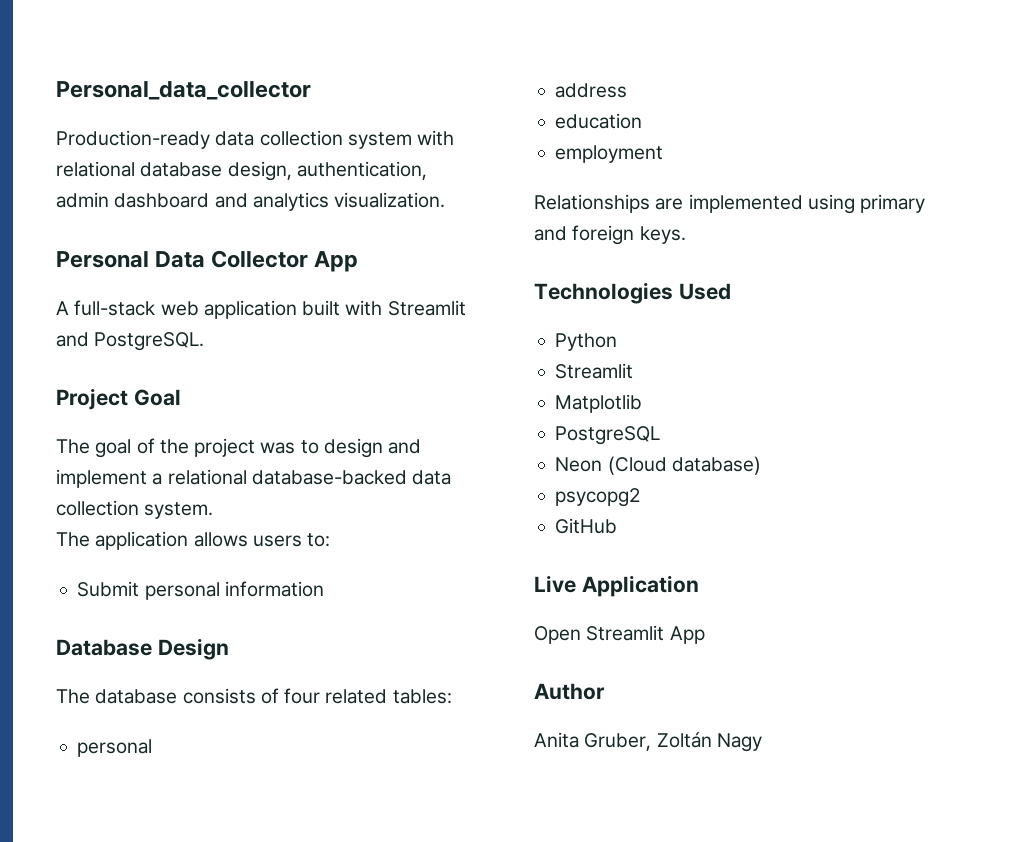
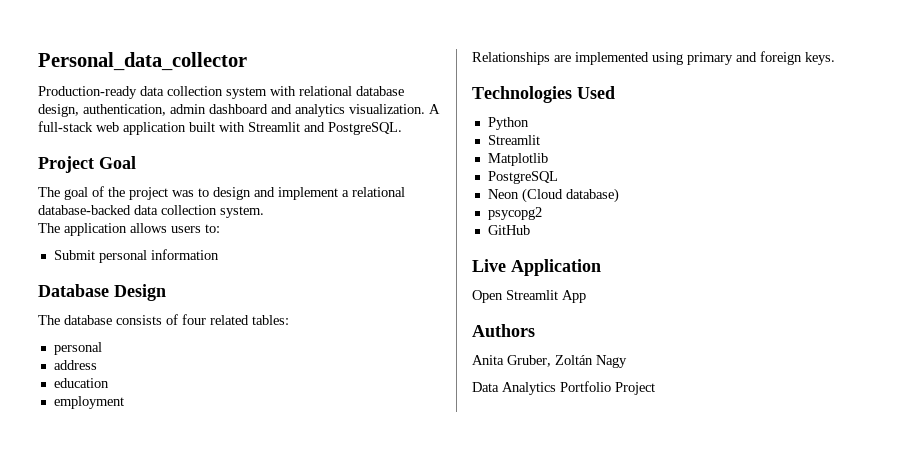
[56,250,359,272] // Personal Data Collector App // -> (425, 109) none
[534,683,605,700] Author -> [472,324,535,337] Authors
(762, 742) none -> [472,381,655,395] // Data Analytics Portfolio Project

